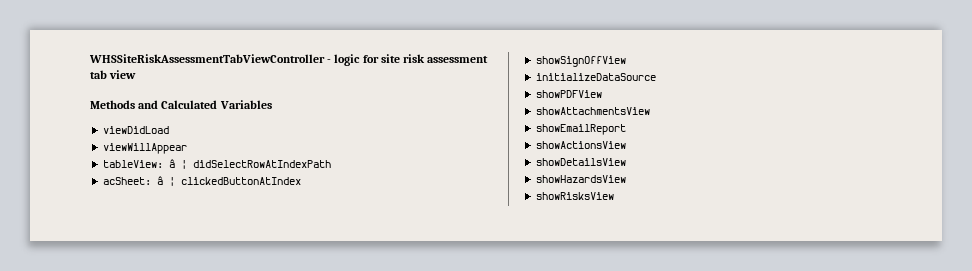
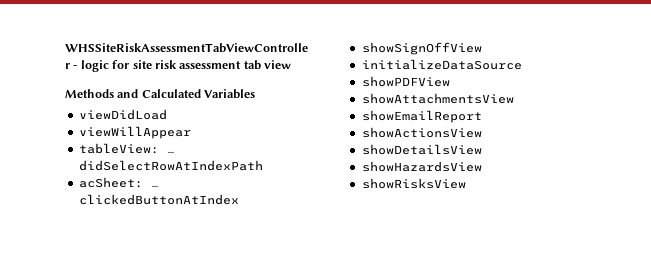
[169,159,188,169] â ¦ -> [166,151,175,154] …
[157,176,176,186] â ¦ -> [150,185,159,188] …

